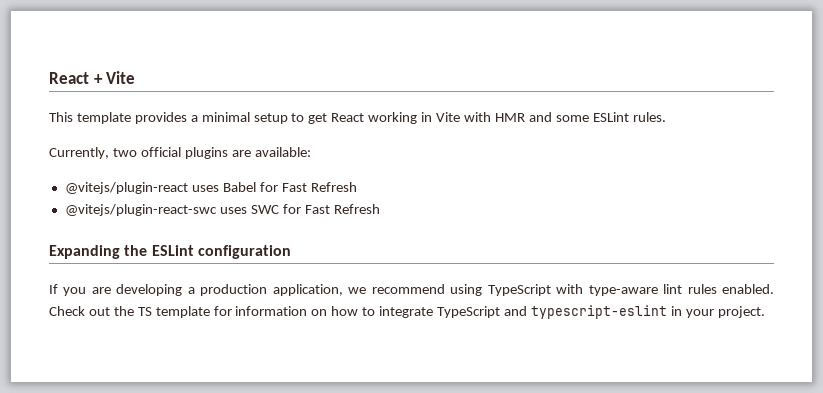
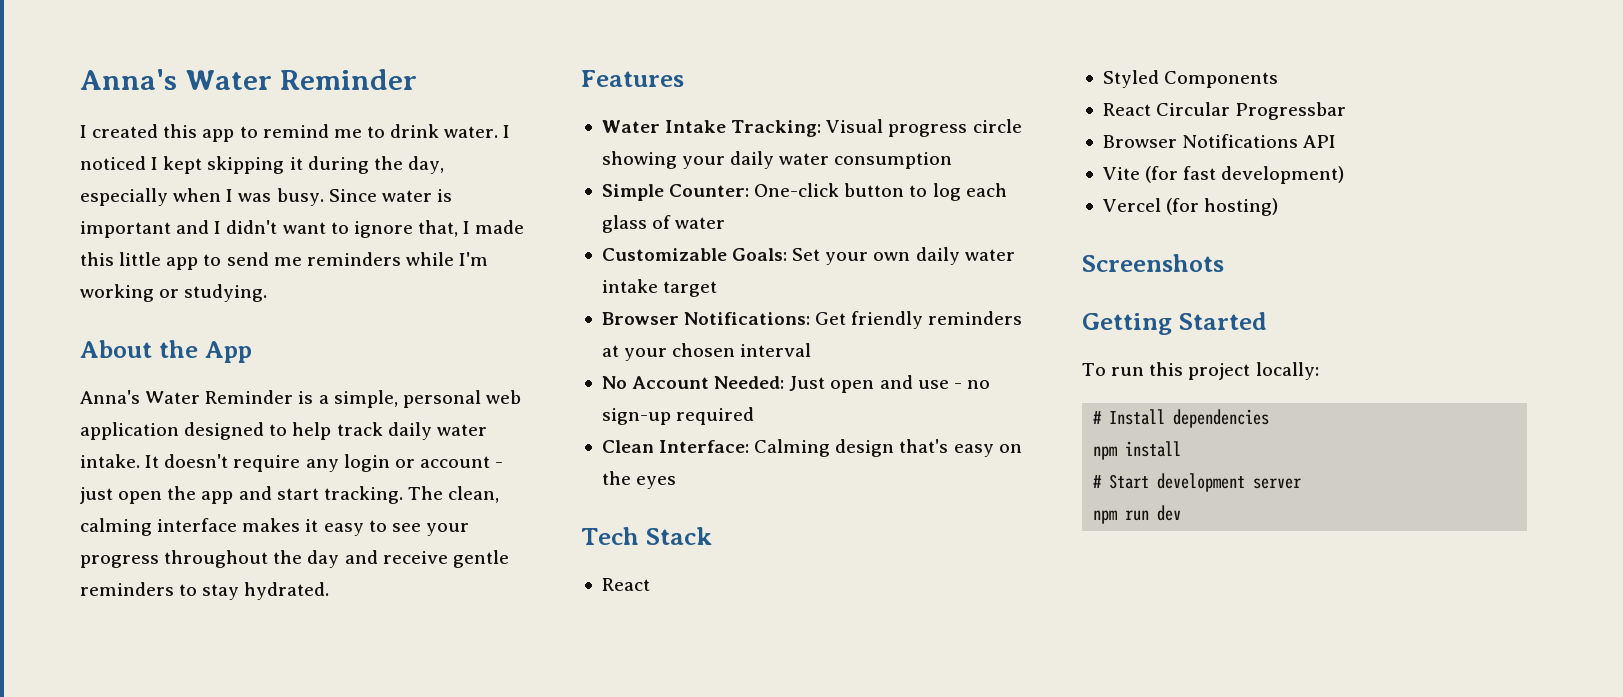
[49,71,136,84] [49,112,666,124] [49,147,311,159] [64,182,357,194] [64,204,380,216] [49,245,291,259] [49,284,774,296] [49,305,765,319] React + Vite // This template provides a minimal setup to get React working in Vite with HMR and some ESLint rules. // Currently, two official plugins are available: // @vitejs/plugin-react uses Babel for Fast Refresh // @vitejs/plugin-react-swc uses SWC for Fast Refresh // Expanding the ESLint configuration // If you are developing a production application, we recommend using TypeScript with type-aware lint rules enabled. Check out the TS template for information on how to integrate TypeScript and typescript-eslint in your project. -> [80,69,417,90] [80,124,511,142] [80,156,444,174] [80,188,452,206] [80,220,525,238] [80,252,489,270] [80,284,268,302] [80,340,252,363] [80,390,521,408] [80,422,487,440] [80,454,504,472] [80,486,500,504] [80,518,469,536] [80,550,509,568] [80,582,330,600] [581,70,684,87] [601,119,1022,137] [601,151,953,169] [601,183,1007,201] [601,215,726,233] [601,247,1015,265] [601,279,718,297] [601,311,1023,329] [601,343,812,361] [601,375,990,393] [601,407,755,425] [601,439,1022,457] [601,471,677,489] [581,527,712,545] [601,578,650,591] [1102,70,1279,88] [1102,102,1347,120] [1102,134,1337,148] [1102,166,1345,184] [1102,198,1279,216] [1082,254,1224,272] [1082,312,1267,335] [1082,362,1319,380] [1093,409,1270,428] [1093,441,1182,460] [1093,473,1302,492] [1093,505,1182,524] Anna's Water Reminder // I created this app to remind me to drink water. I noticed I kept skipping it during the day, especially when I was busy. Since water is important and I didn't want to ignore that, I made this little app to send me reminders while I'm working or studying. // About the App // Anna's Water Reminder is a simple, personal web application designed to help track daily water intake. It doesn't require any login or account - just open the app and start tracking. The clean, calming interface makes it easy to see your progress throughout the day and receive gentle reminders to stay hydrated. // Features // Water Intake Tracking: Visual progress circle showing your daily water consumption // Simple Counter: One-click button to log each glass of water // Customizable Goals: Set your own daily water intake target // Browser Notifications: Get friendly reminders at your chosen interval // No Account Needed: Just open and use - no sign-up required // Clean Interface: Calming design that's easy on the eyes // Tech Stack // React // Styled Components // React Circular Progressbar // Browser Notifications API // Vite (for fast development) // Vercel (for hosting) // Screenshots // Getting Started // To run this project locally: // # Install dependencies // npm install // # Start development server // npm run dev

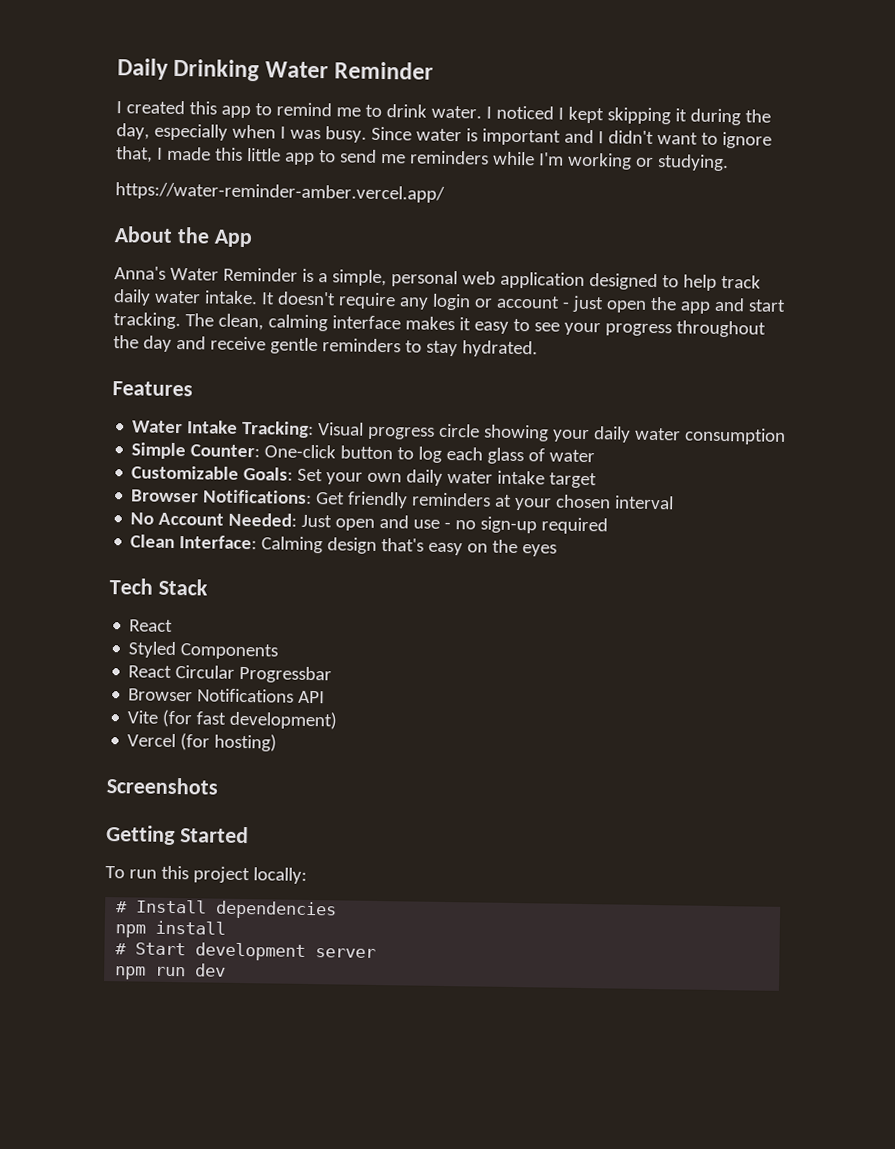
[80,69,177,90] Anna's -> [117,58,261,82] Daily Drinking
(268, 293) none -> [115,182,445,203] // https://water-reminder-amber.vercel.app/

